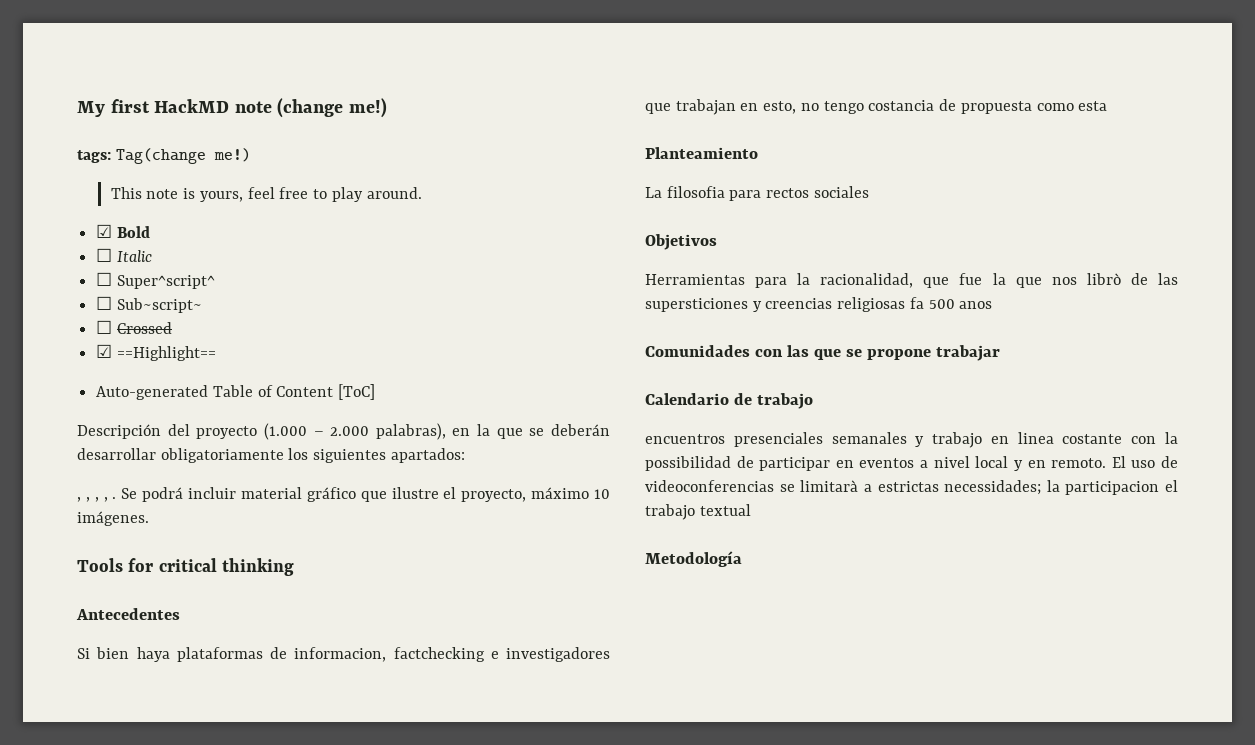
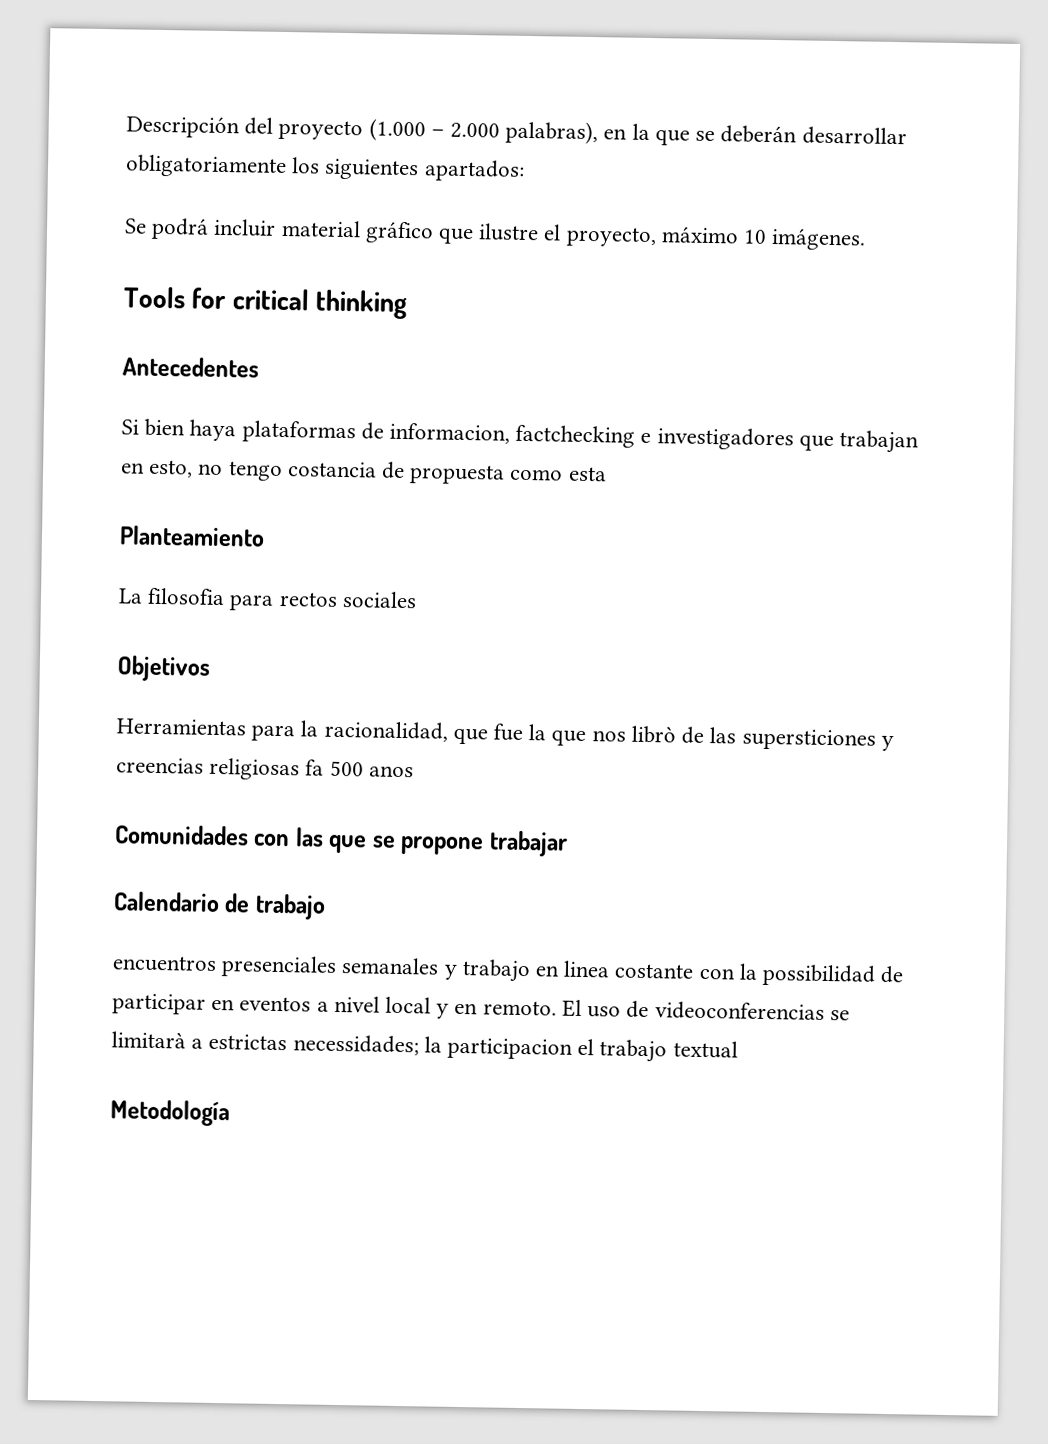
[77,98,387,118] [77,148,251,164] [110,187,422,202] [96,224,150,238] [96,248,152,262] [96,272,215,289] [96,296,202,313] [96,320,172,334] [96,344,216,361] [96,384,376,400] My first HackMD note (change me!) // tags: Tag(change me!) // This note is yours, feel free to play around. // ☑ Bold // ☐ Italic // ☐ Super^script^ // ☐ Sub~script~ // ☐ Crossed // ☑ ==Highlight== // Auto-generated Table of Content [ToC] // -> (126, 127) none
[77,497,117,502] , , , , . -> (525, 170) none

